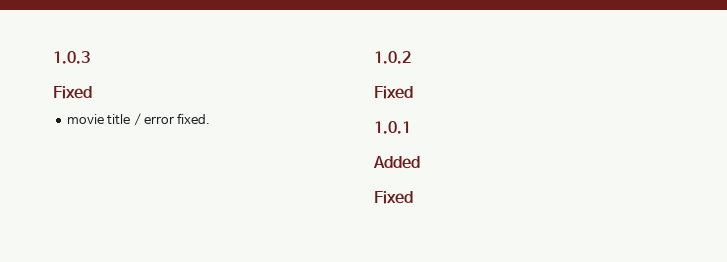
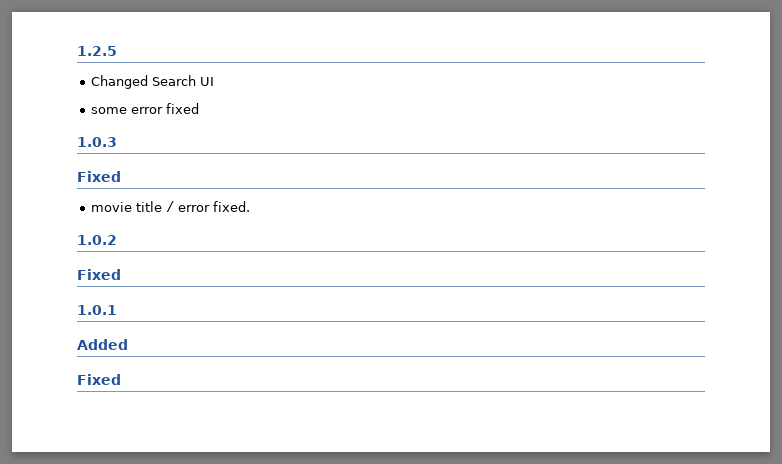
(53, 57) none -> [77,46,117,56] [90,75,214,89] [90,103,199,114] 1.2.5 // Changed Search UI // some error fixed //

